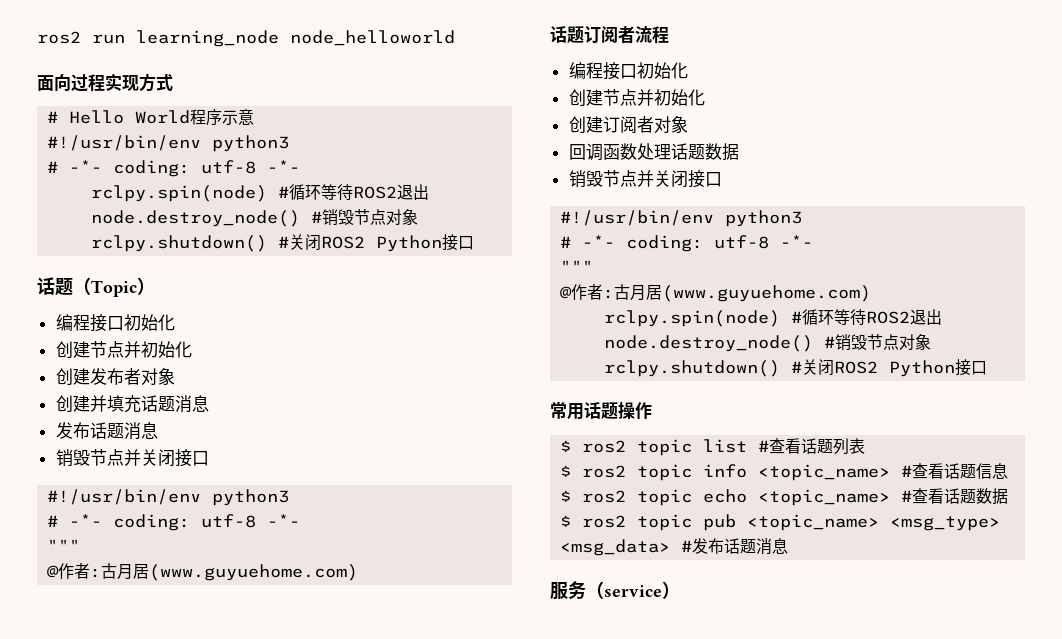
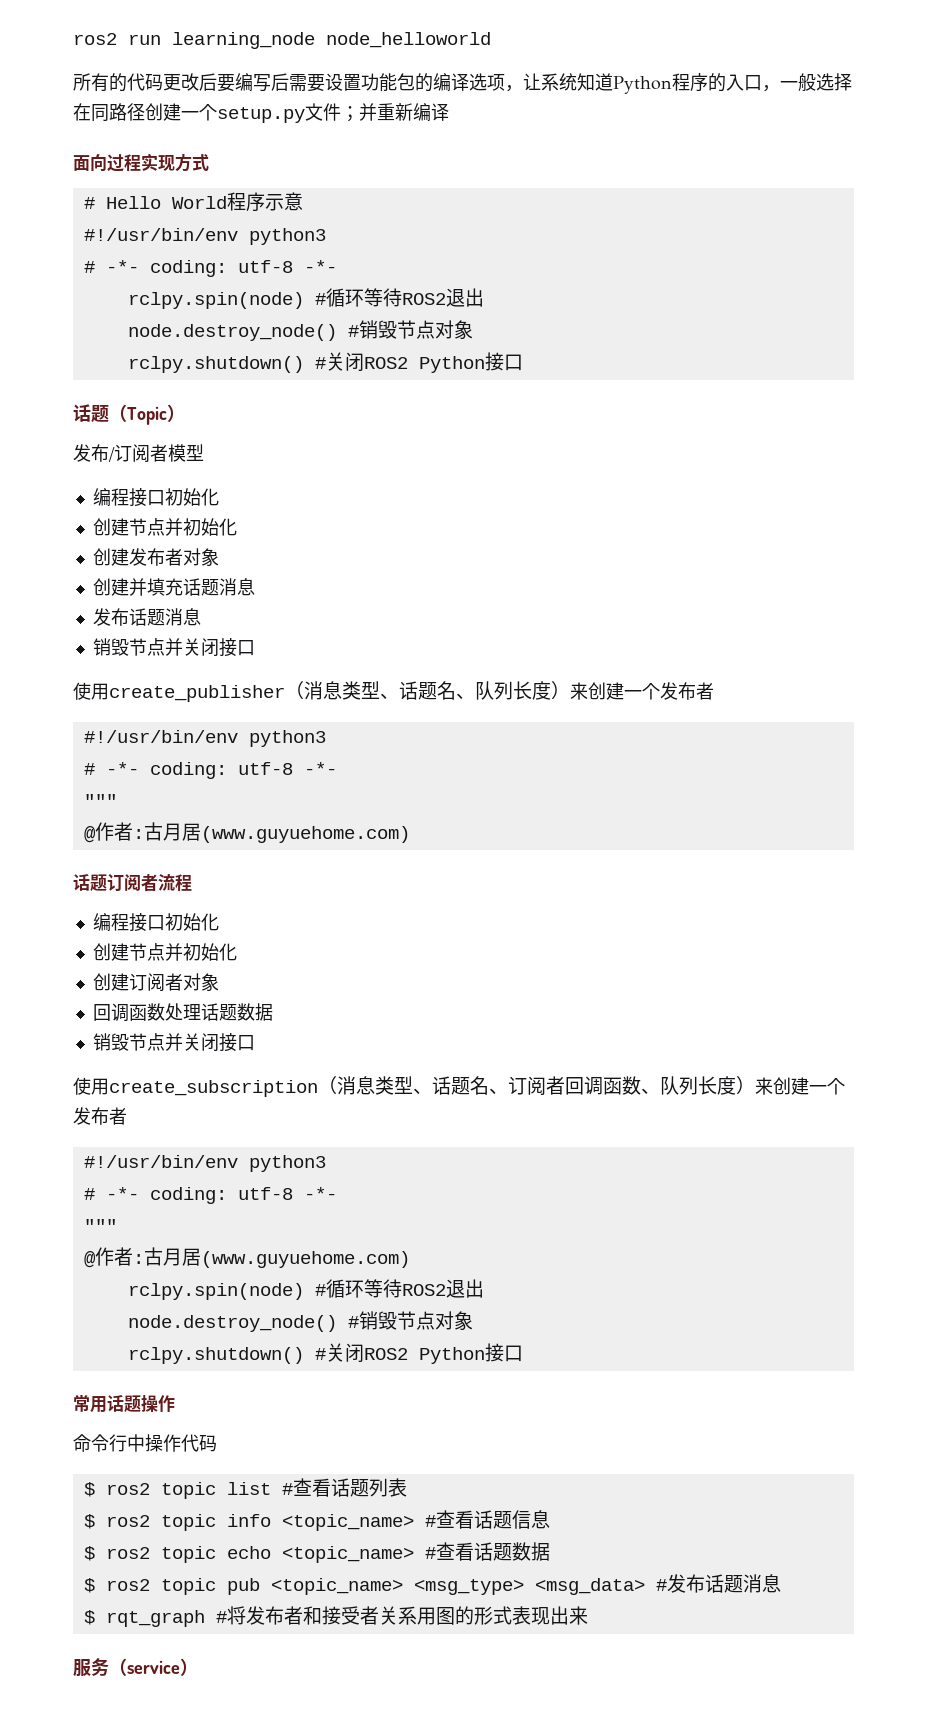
(455, 38) none -> [73,73,852,94] [73,103,449,123] // 所有的代码更改后要编写后需要设置功能包的编译选项，让系统知道Python程序的入口，一般选择在同路径创建一个setup.py文件；并重新编译
(155, 286) none -> [73,444,204,462] // 发布/订阅者模型
(209, 458) none -> [73,681,714,702] // 使用create_publisher（消息类型、话题名、队列长度）来创建一个发布者
(722, 179) none -> [73,1076,845,1097] [73,1107,127,1125] // 使用create_subscription（消息类型、话题名、订阅者回调函数、队列长度）来创建一个发布者
(652, 410) none -> [73,1434,217,1452] // 命令行中操作代码
(789, 546) none -> [83,1606,588,1627] // $ rqt_graph #将发布者和接受者关系用图的形式表现出来

